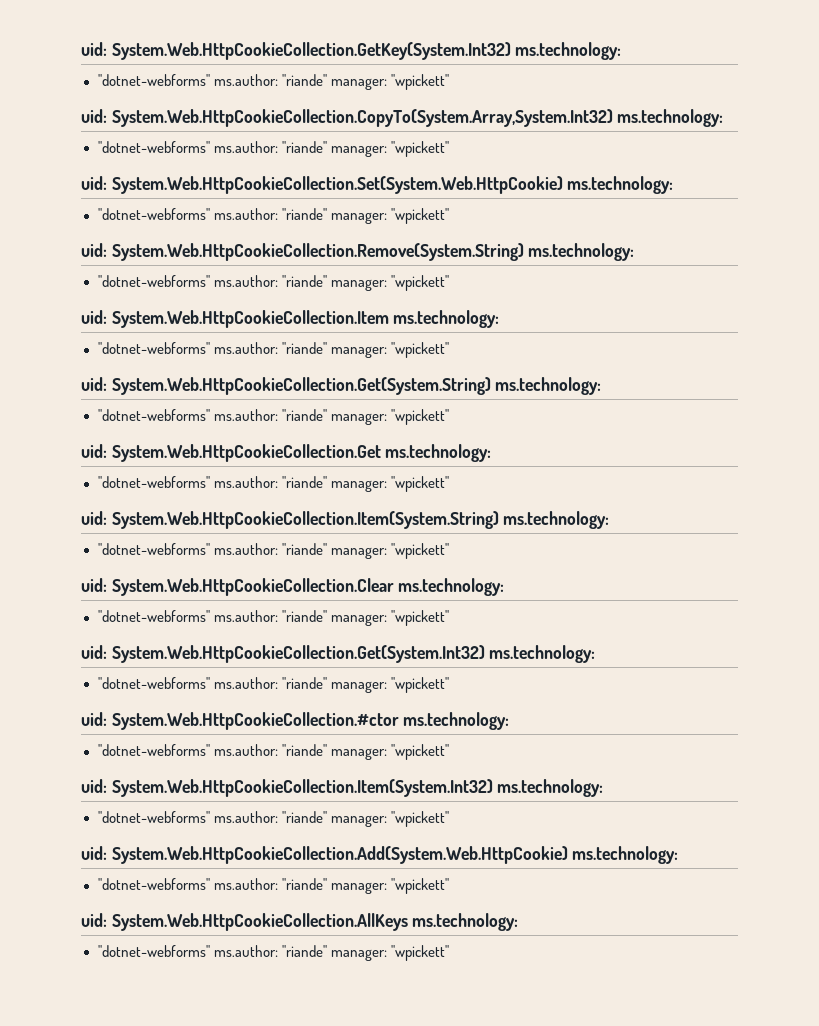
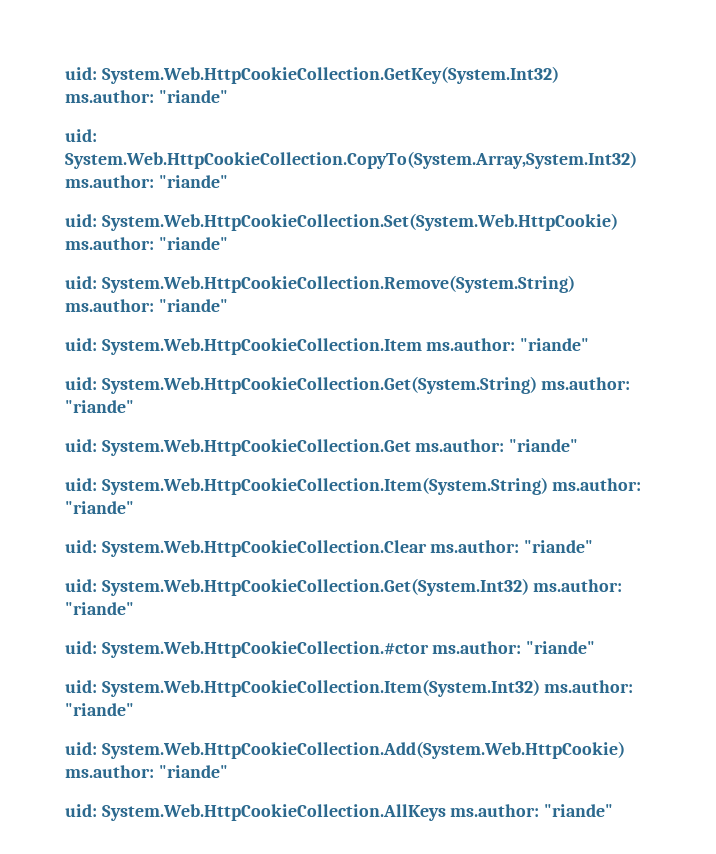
[515,42,622,60] [97,74,449,90] ms.technology: // "dotnet-webforms" ms.author: "riande" manager: "wpickett" -> [65,90,228,103] ms.author: "riande"
[617,109,724,127] [97,141,449,157] ms.technology: // "dotnet-webforms" ms.author: "riande" manager: "wpickett" -> [65,175,228,188] ms.author: "riande"
[567,176,674,194] [97,208,449,224] ms.technology: // "dotnet-webforms" ms.author: "riande" manager: "wpickett" -> [65,237,228,250] ms.author: "riande"
[528,243,635,261] [97,275,449,291] ms.technology: // "dotnet-webforms" ms.author: "riande" manager: "wpickett" -> [65,299,228,312] ms.author: "riande"
[393,310,500,328] [97,342,449,358] ms.technology: // "dotnet-webforms" ms.author: "riande" manager: "wpickett" -> [426,338,590,351] ms.author: "riande"
[495,377,602,395] [97,409,449,425] ms.technology: // "dotnet-webforms" ms.author: "riande" manager: "wpickett" -> [541,377,631,390] [65,400,134,413] ms.author: "riande"
[385,444,492,462] [97,476,449,492] ms.technology: // "dotnet-webforms" ms.author: "riande" manager: "wpickett" -> [415,439,579,452] ms.author: "riande"
[503,511,610,529] [97,543,449,559] ms.technology: // "dotnet-webforms" ms.author: "riande" manager: "wpickett" -> [552,478,642,491] [65,501,134,514] ms.author: "riande"
[398,578,505,596] [97,610,449,626] ms.technology: // "dotnet-webforms" ms.author: "riande" manager: "wpickett" -> [430,540,594,553] ms.author: "riande"
[489,645,596,663] [97,677,449,693] ms.technology: // "dotnet-webforms" ms.author: "riande" manager: "wpickett" -> [533,579,623,592] [65,602,134,615] ms.author: "riande"
[403,712,510,730] [97,744,449,760] ms.technology: // "dotnet-webforms" ms.author: "riande" manager: "wpickett" -> [432,641,596,654] ms.author: "riande"
[497,779,604,797] [97,811,449,827] ms.technology: // "dotnet-webforms" ms.author: "riande" manager: "wpickett" -> [544,680,634,693] [65,703,134,716] ms.author: "riande"
[572,846,679,864] [97,878,449,894] ms.technology: // "dotnet-webforms" ms.author: "riande" manager: "wpickett" -> [65,765,228,778] ms.author: "riande"
[412,913,519,931] [97,945,449,961] ms.technology: // "dotnet-webforms" ms.author: "riande" manager: "wpickett" -> [450,804,614,817] ms.author: "riande"

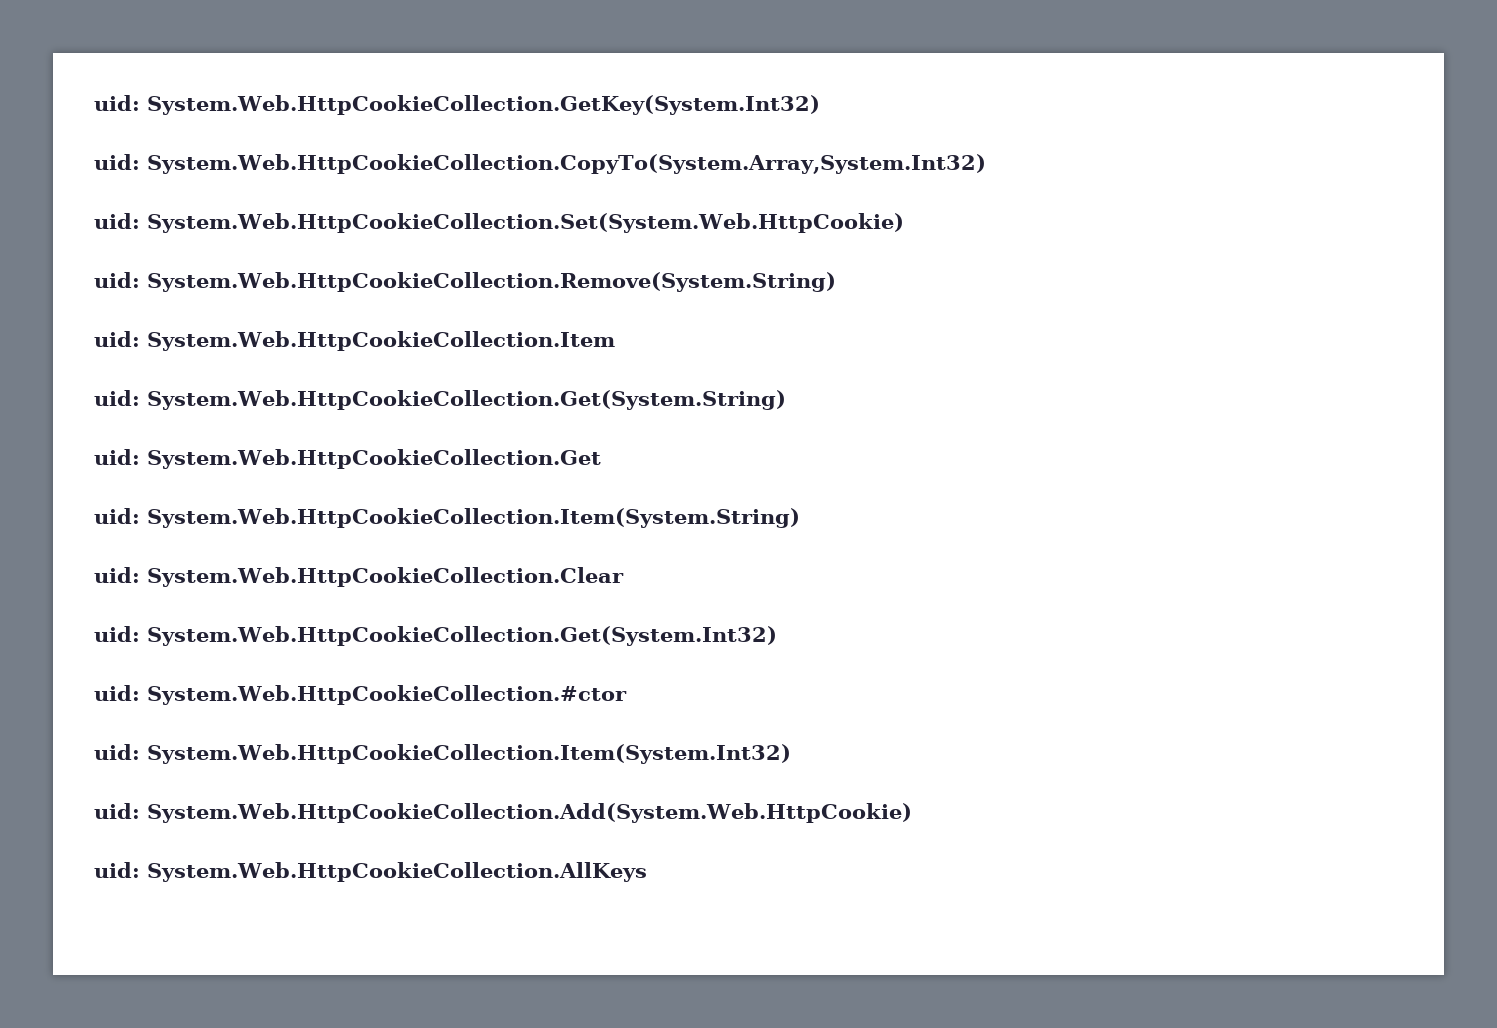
[65,90,228,103] ms.author: "riande" -> (820, 105) none
[65,175,228,188] ms.author: "riande" -> (986, 164) none
[65,237,228,250] ms.author: "riande" -> (904, 223) none
[65,299,228,312] ms.author: "riande" -> (836, 282) none
[426,338,590,351] ms.author: "riande" -> (615, 341) none
[541,377,631,390] [65,400,134,413] ms.author: "riande" -> (786, 400) none
[415,439,579,452] ms.author: "riande" -> (601, 459) none
[552,478,642,491] [65,501,134,514] ms.author: "riande" -> (800, 518) none
[430,540,594,553] ms.author: "riande" -> (624, 577) none
[533,579,623,592] [65,602,134,615] ms.author: "riande" -> (777, 636) none
[432,641,596,654] ms.author: "riande" -> (627, 695) none
[544,680,634,693] [65,703,134,716] ms.author: "riande" -> (791, 754) none
[65,765,228,778] ms.author: "riande" -> (912, 813) none
[450,804,614,817] ms.author: "riande" -> (647, 872) none

